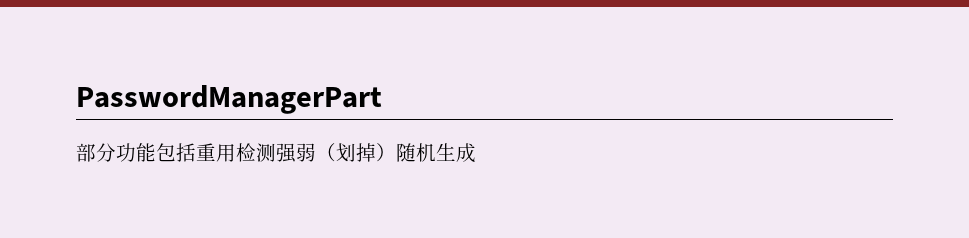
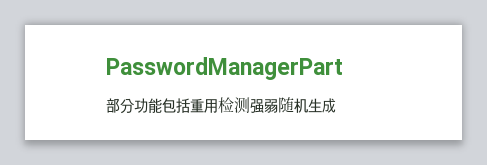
[316,143,396,162] （划掉） -> (278, 106) none

